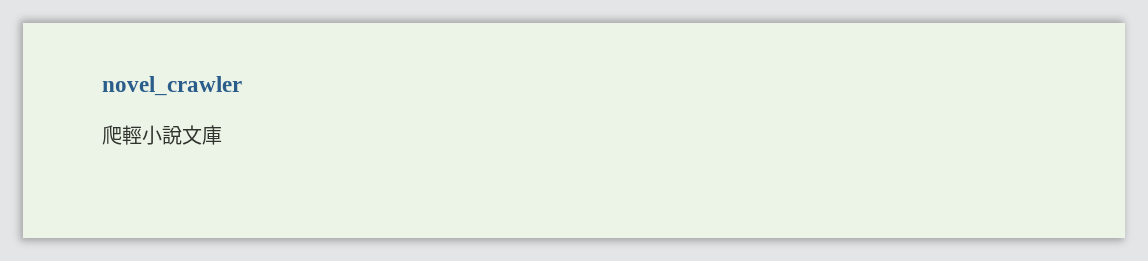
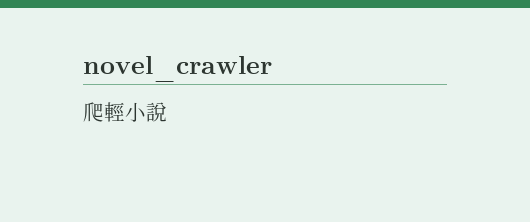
[182,125,222,145] 文庫 -> (167, 112) none

